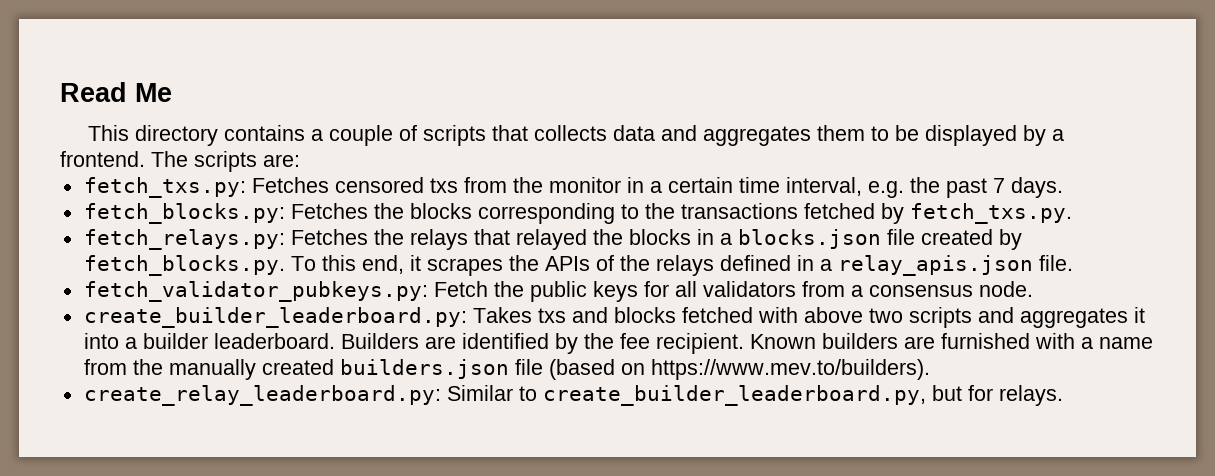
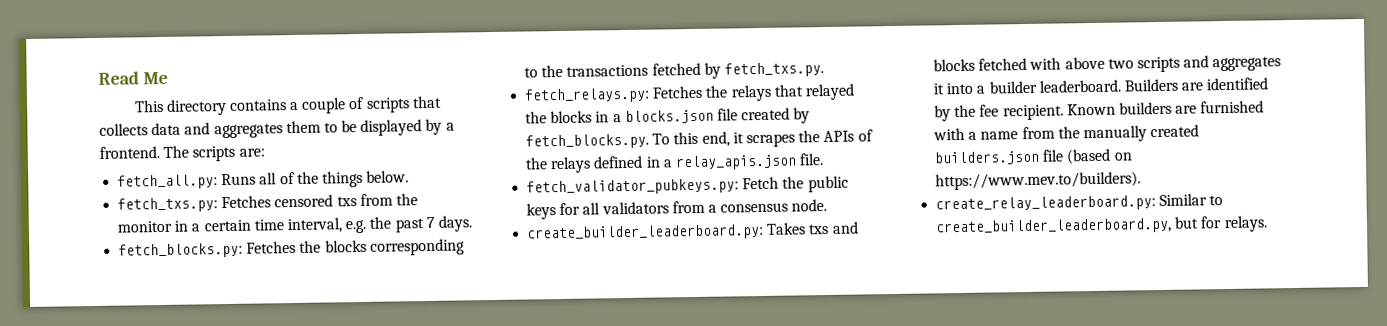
(300, 160) none -> [117,170,410,190] // fetch_all.py: Runs all of the things below.

